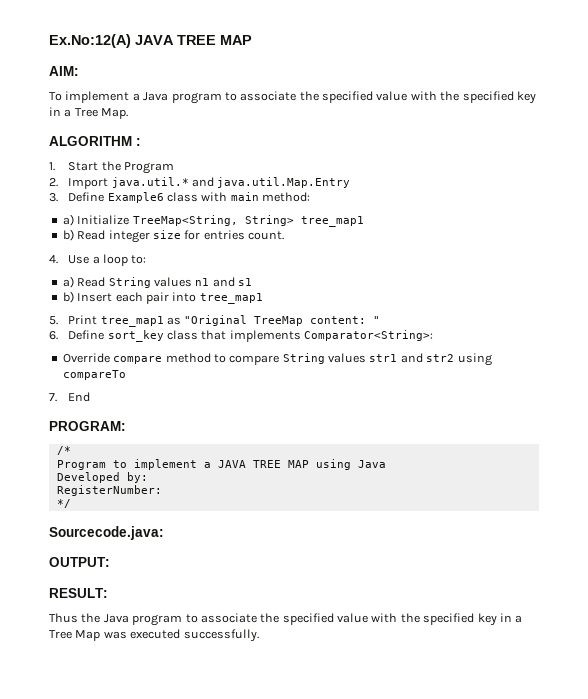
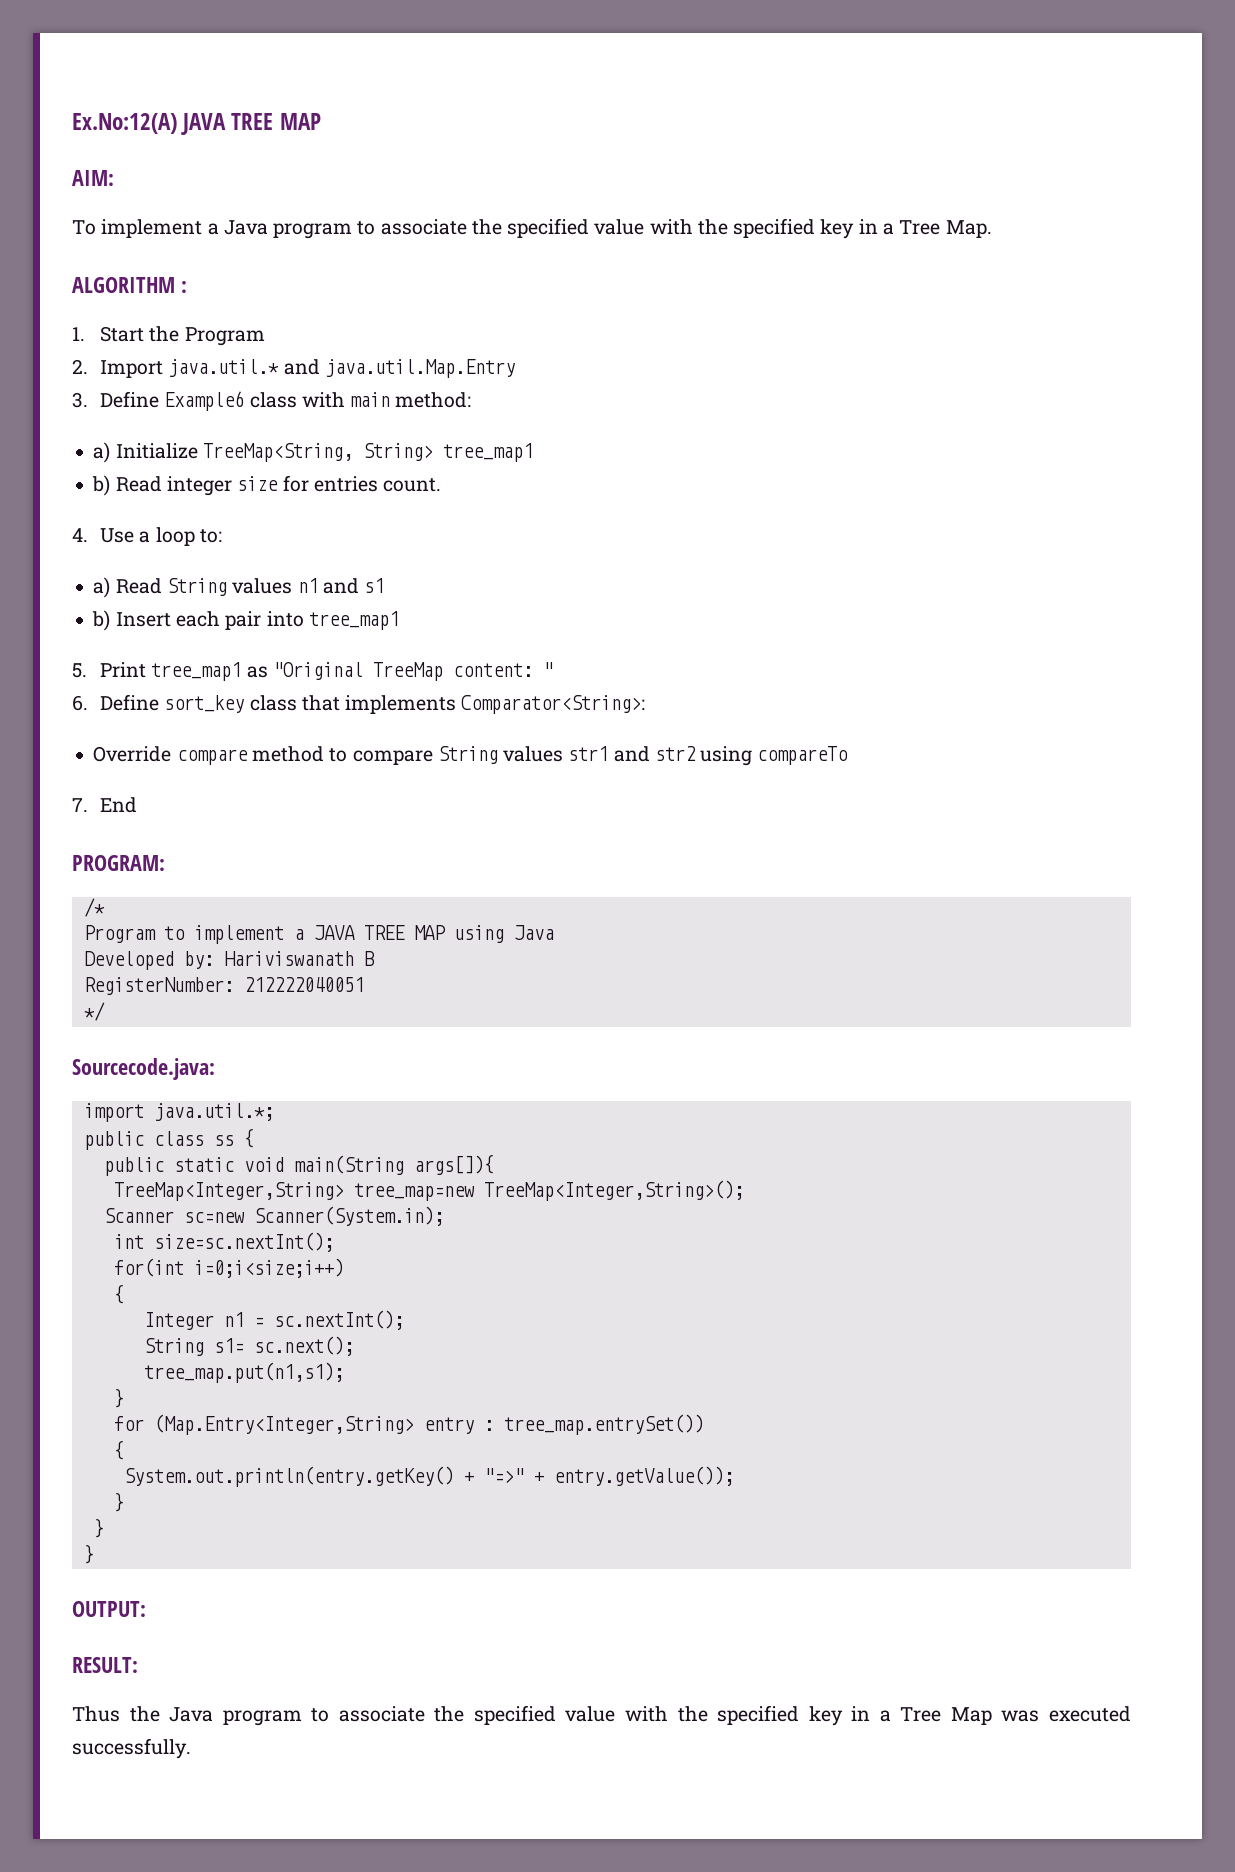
(148, 477) none -> [223,951,375,966] Hariviswanath B
(162, 490) none -> [243,977,364,992] 212222040051
(164, 533) none -> [83,1103,274,1122] [83,1128,254,1150] [103,1154,494,1176] [113,1180,744,1201] [103,1206,444,1226] [113,1232,334,1252] [113,1258,344,1278] [113,1284,124,1304] [143,1310,404,1330] [143,1336,354,1356] [143,1362,344,1383] [113,1388,124,1408] [113,1414,704,1435] [113,1440,124,1460] [123,1466,734,1487] [113,1492,124,1512] [93,1518,104,1538] [83,1544,94,1564] // import java.util.*; // public class ss { // public static void main(String args[]){ // TreeMap<Integer,String> tree_map=new TreeMap<Integer,String>(); // Scanner sc=new Scanner(System.in); // int size=sc.nextInt(); // for(int i=0;i<size;i++) // { // Integer n1 = sc.nextInt(); // String s1= sc.next(); // tree_map.put(n1,s1); // } // for (Map.Entry<Integer,String> entry : tree_map.entrySet()) // { // System.out.println(entry.getKey() + "=>" + entry.getValue()); // } // } // }

